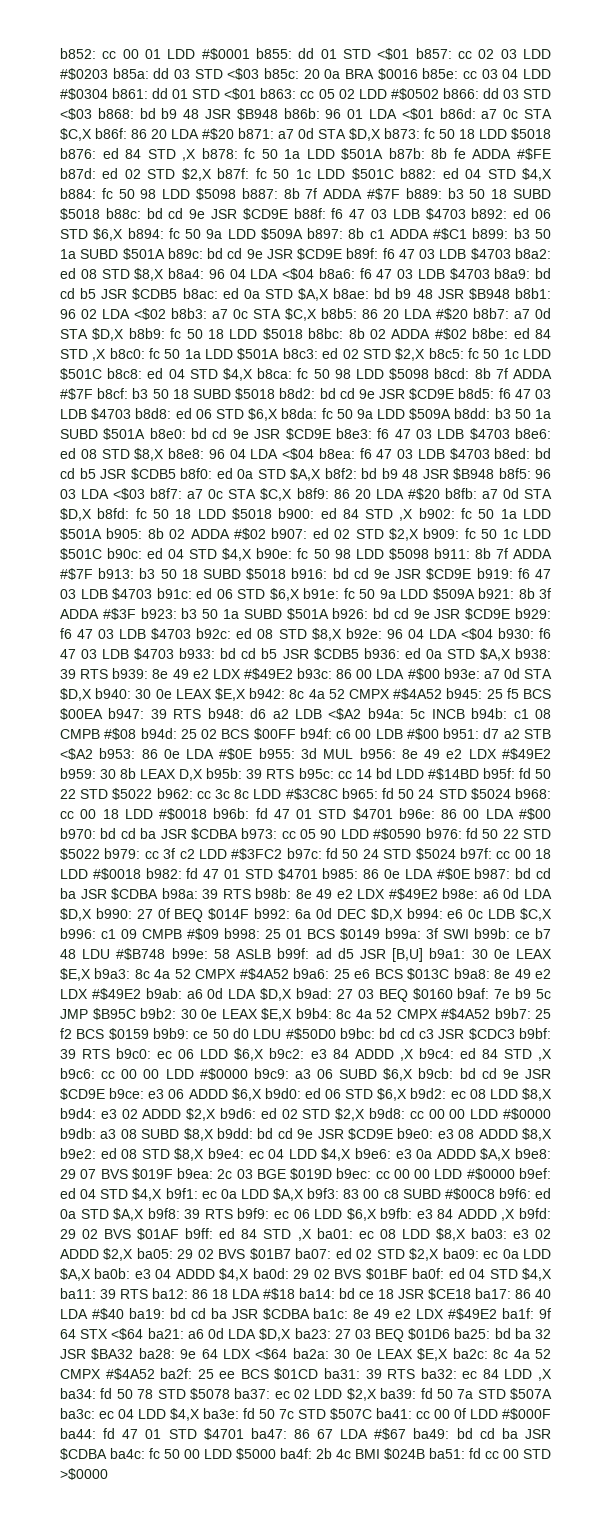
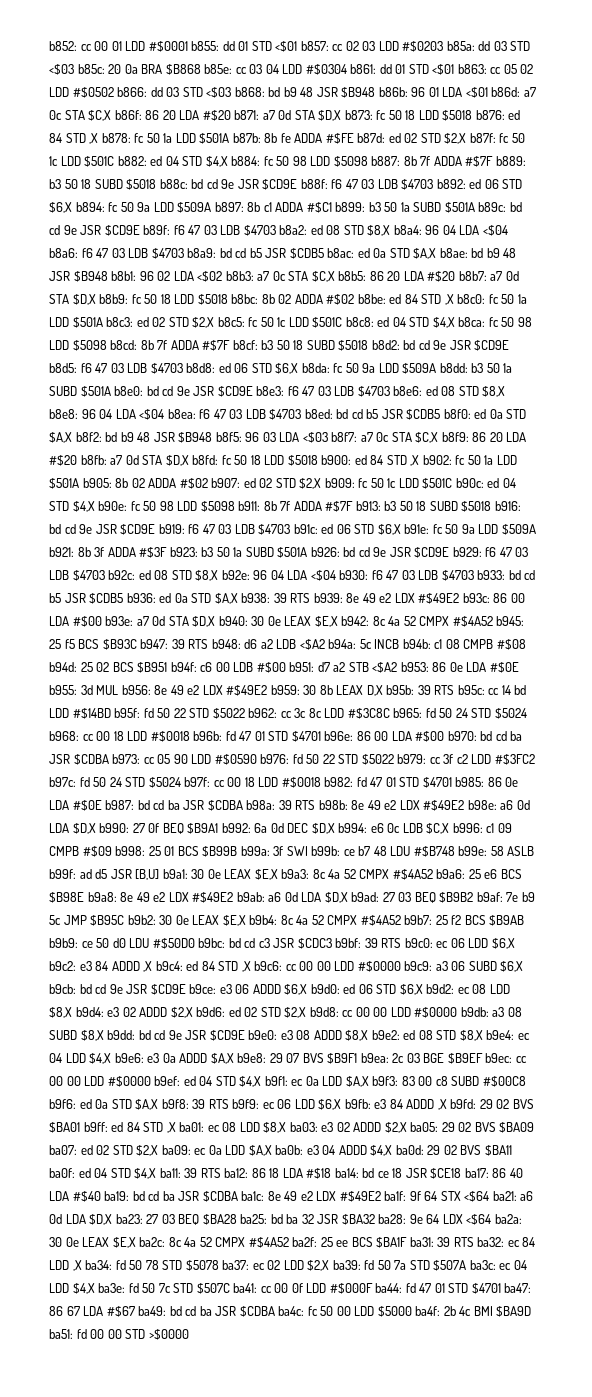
[377,68,418,80] $0016 -> [165,64,201,75] $B868
[60,708,103,720] $00EA -> [102,639,137,650] $B93C
[253,728,296,740] $00FF -> [137,662,168,673] $B951
[208,908,250,920] $014F -> [187,823,219,834] $B9A1
[340,928,380,940] $0149 -> [202,846,238,857] $B99B
[407,968,450,980] $013C -> [49,892,84,903] $B98E
[412,988,453,1000] $0160 -> [439,892,474,903] $B9B2
[108,1028,149,1040] $0159 -> [489,915,525,926] $B9AB
[131,1168,173,1180] $019F -> [327,1053,358,1064] $B9F1
[290,1168,333,1180] $019D -> [447,1053,483,1064] $B9EF
[137,1228,180,1240] $01AF -> [49,1122,80,1133] $BA01
[249,1248,291,1260] $01B7 -> [499,1122,535,1133] $BA09
[365,1268,408,1280] $01BF -> [484,1145,512,1156] $BA11
[408,1328,451,1340] $01D6 -> [202,1214,237,1225] $BA28
[274,1368,319,1380] $01CD -> [376,1237,408,1248] $BA1F
[384,1448,425,1460] $024B -> [496,1306,532,1317] $BA9D
[485,1451,499,1459] cc -> [90,1329,105,1339] 00

